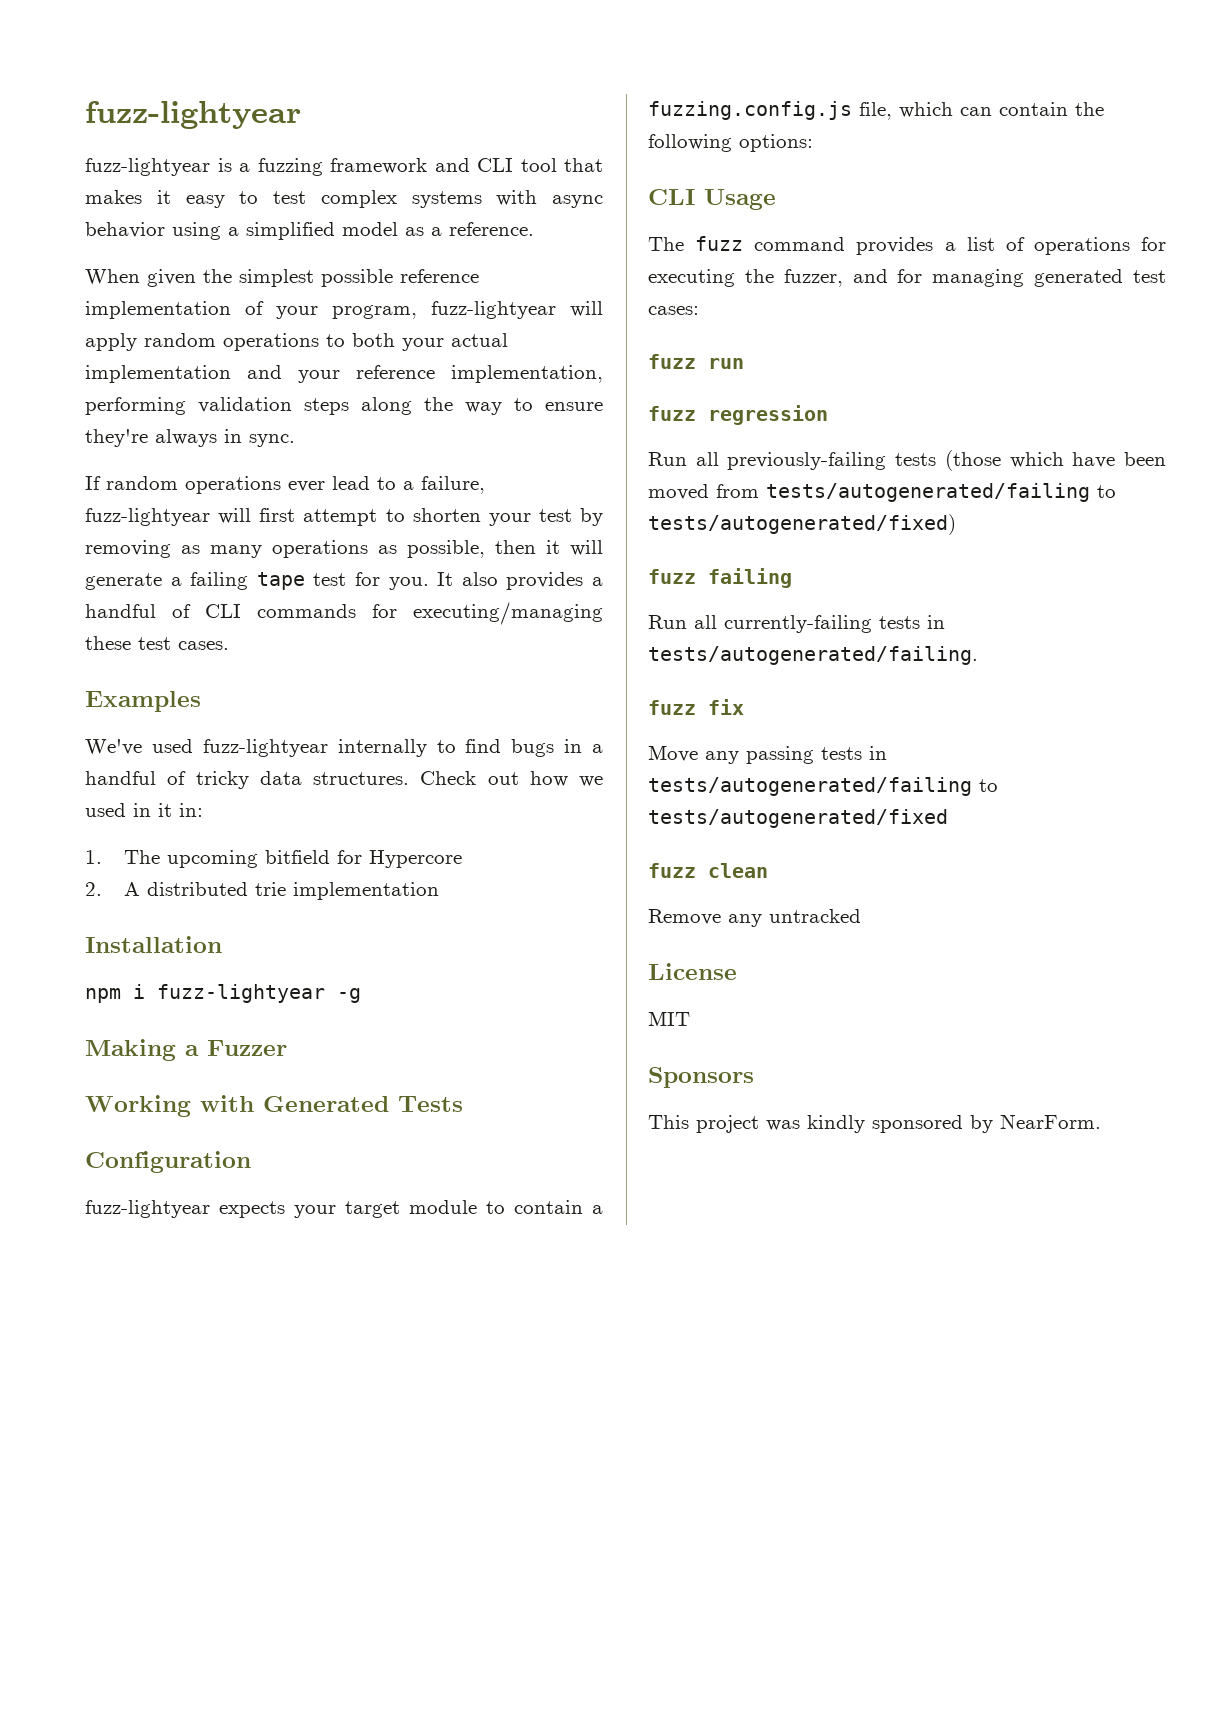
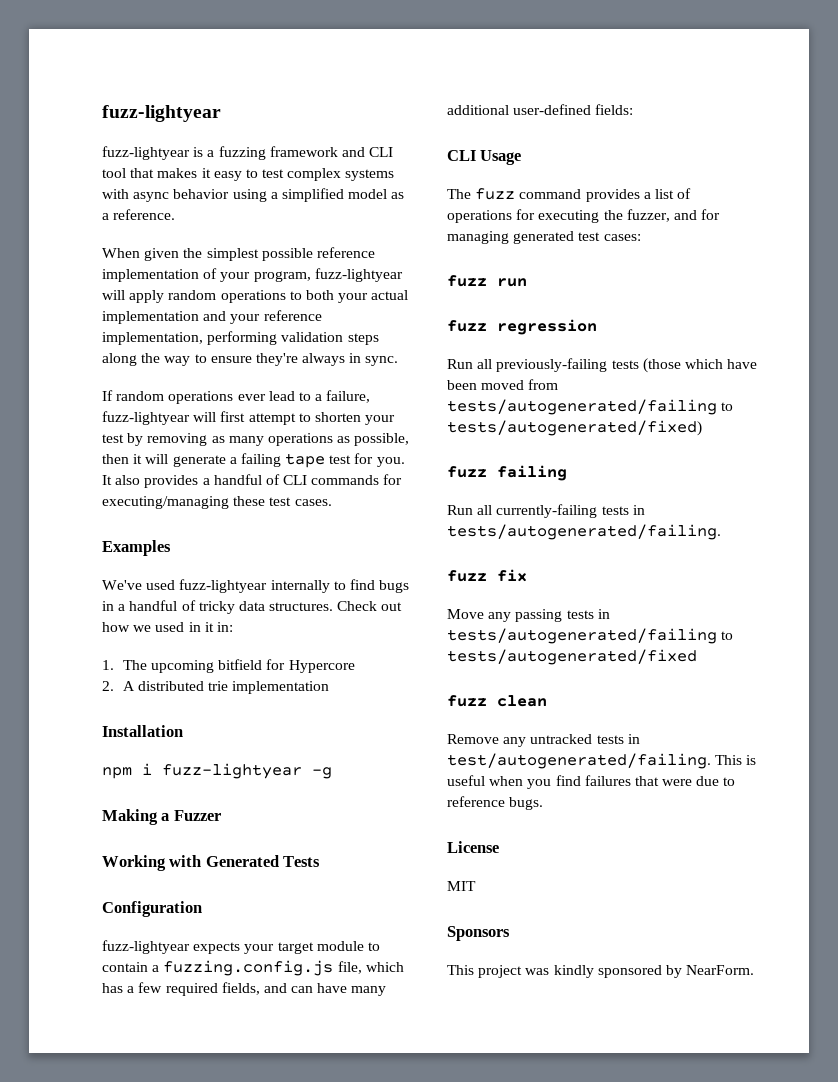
[960,102,1104,116] [648,134,813,152] can contain the following options: -> [102,982,387,996] [447,104,634,115] has a few required fields, and can have many additional user-defined fields:
(861, 916) none -> [596,734,640,744] [447,753,757,769] [447,775,736,789] [447,796,544,810] tests in test/autogenerated/failing. This is useful when you find failures that were due to reference bugs.

